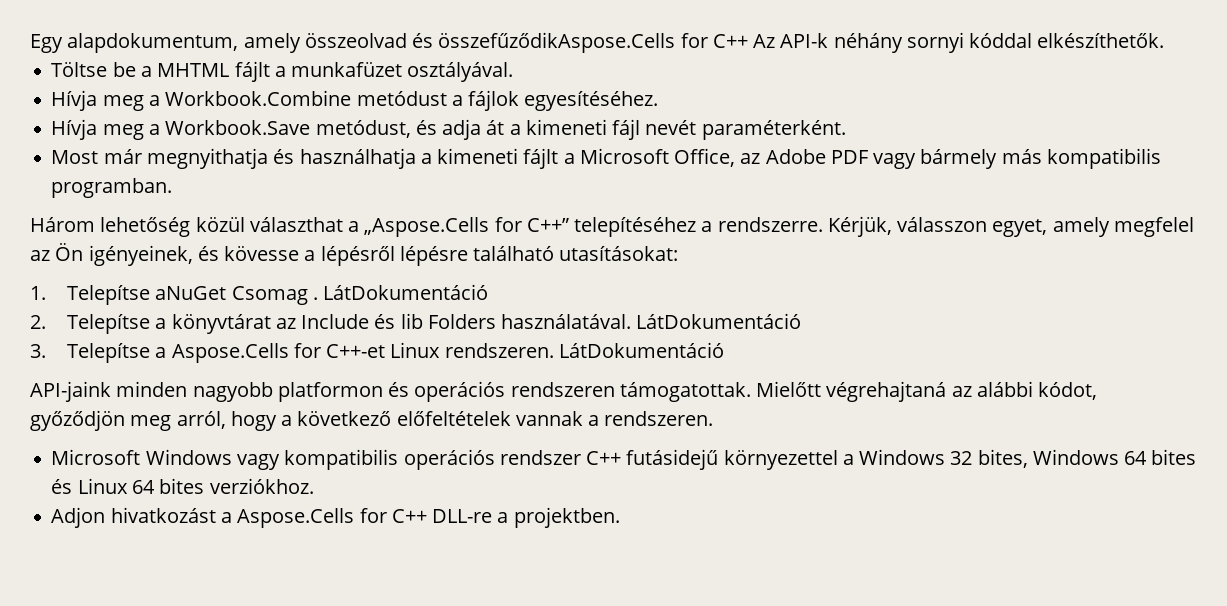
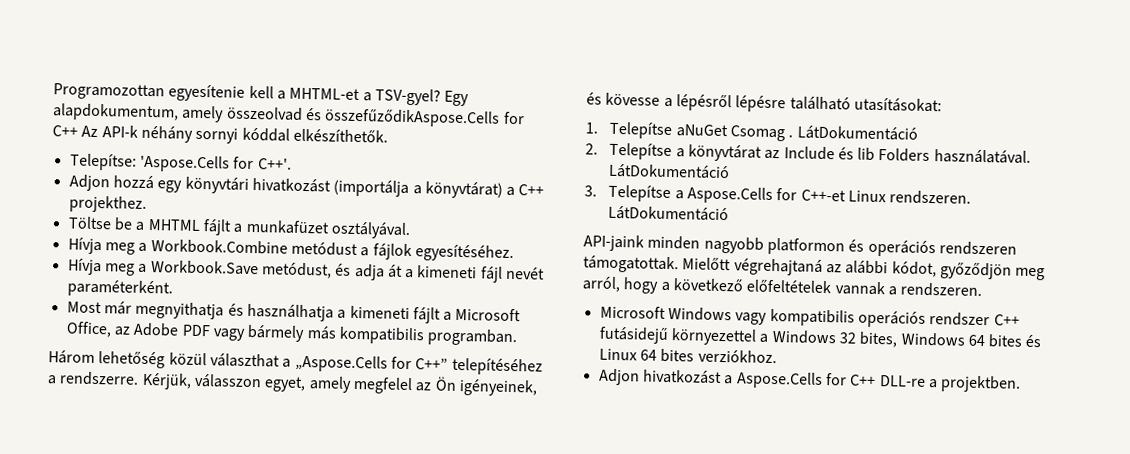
(30, 43) none -> [53,83,441,106] Programozottan egyesítenie kell a MHTML-et a TSV-gyel?
(1165, 40) none -> [69,153,292,173] [68,174,545,199] [68,195,147,213] // Telepítse: 'Aspose.Cells for C++'. // Adjon hozzá egy könyvtári hivatkozást (importálja a könyvtárat) a C++ projekthez.

